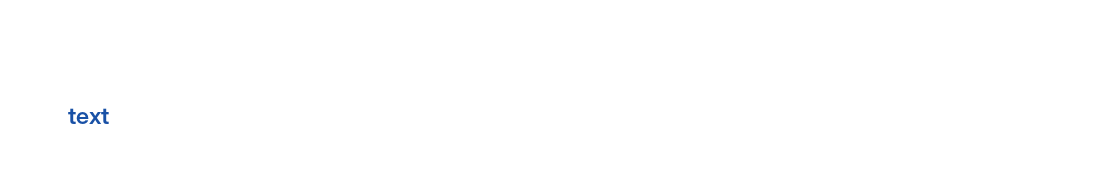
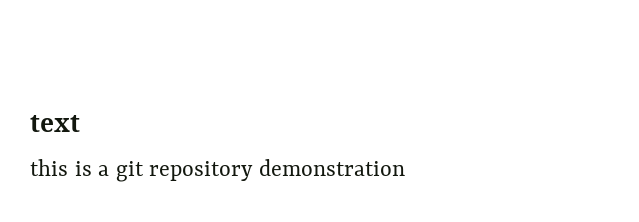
(109, 116) none -> [30,159,406,182] // this is a git repository demonstration

